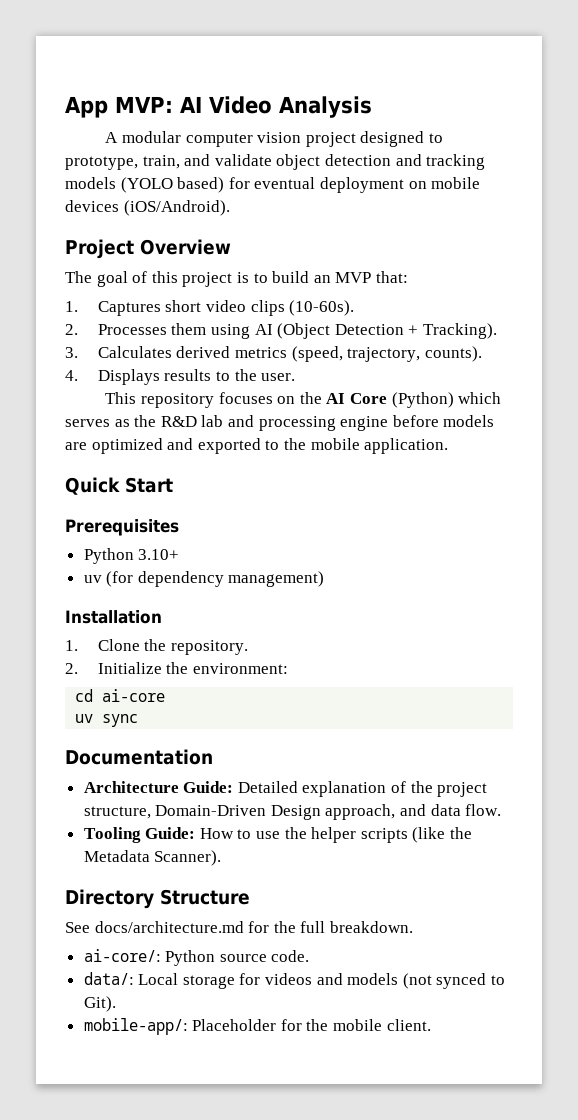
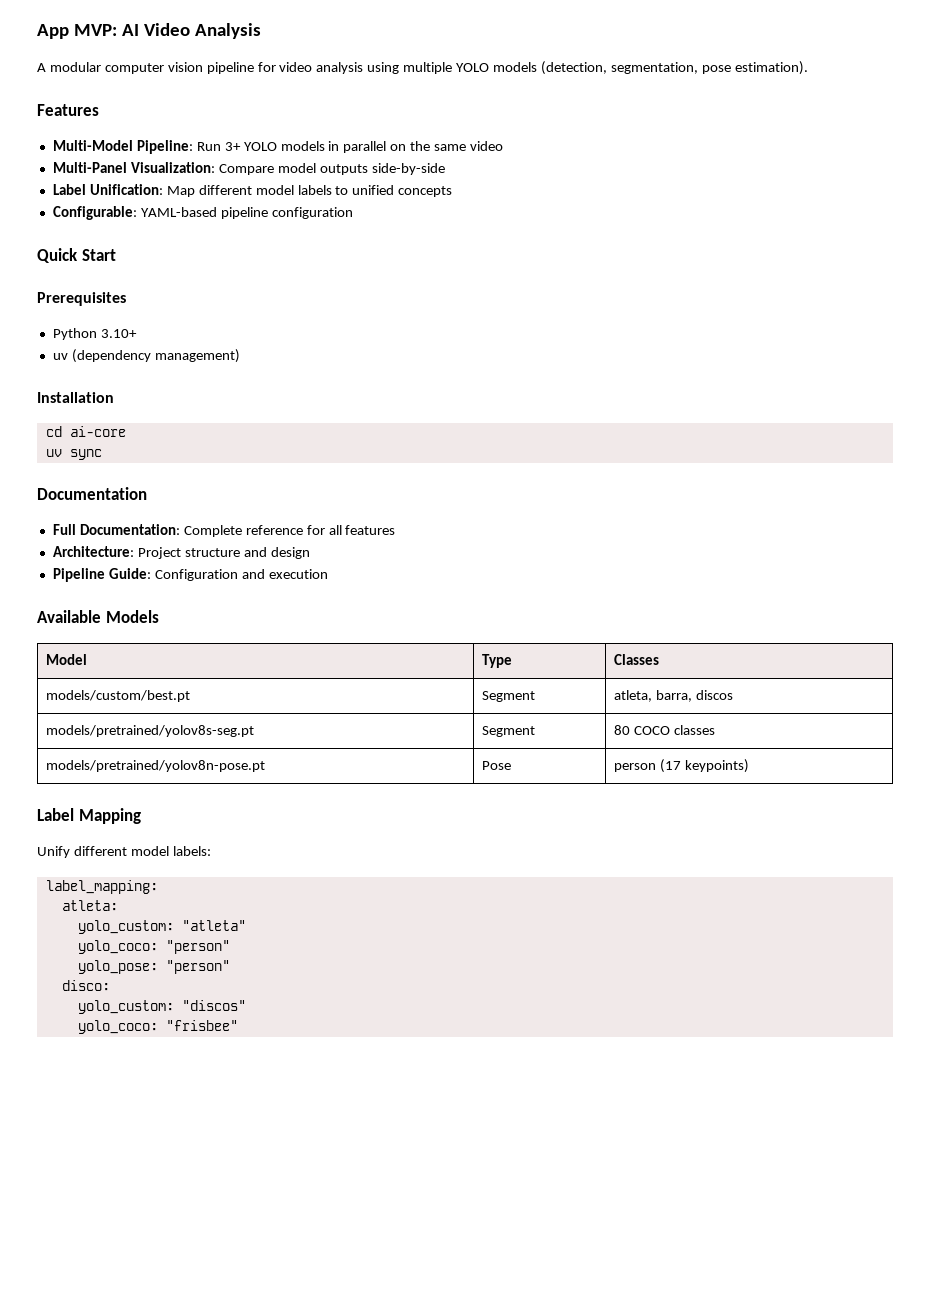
[305,131,443,147] [65,154,486,170] [65,177,481,193] [65,200,230,216] [65,239,231,259] [65,271,408,287] [65,300,355,316] [65,323,498,339] [65,346,482,362] [65,369,296,385] [105,392,502,408] [65,415,495,431] [65,438,449,454] project designed to prototype, train, and validate object detection and tracking models (YOLO based) for eventual deployment on mobile devices (iOS/Android). // Project Overview // The goal of this project is to build an MVP that: // 1. Captures short video clips (10-60s). // 2. Processes them using AI (Object Detection + Tracking). // 3. Calculates derived metrics (speed, trajectory, counts). // 4. Displays results to the user. // This repository focuses on the AI Core (Python) which serves as the R&D lab and processing engine before models are optimized and exported to the mobile application. -> [206,61,808,75] [37,104,99,116] [52,140,504,154] [52,162,445,175] [52,184,453,197] [52,206,353,220] pipeline for video analysis using multiple YOLO models (detection, segmentation, pose estimation). // Features // Multi-Model Pipeline: Run 3+ YOLO models in parallel on the same video // Multi-Panel Visualization: Compare model outputs side-by-side // Label Unification: Map different model labels to unified concepts // Configurable: YAML-based pipeline configuration
[106,571,224,587] (for dependency -> [71,349,151,363] (dependency
[65,639,249,655] [65,662,289,674] // 1. Clone the repository. // 2. Initialize the environment: -> (114, 397) none
[83,781,488,797] [83,804,502,820] [83,827,473,843] [83,850,222,866] [65,889,250,909] [65,921,413,933] [83,949,310,966] [83,972,506,989] [83,996,116,1012] [83,1018,431,1035] Architecture Guide: Detailed explanation of the project structure, Domain-Driven Design approach, and data flow. // Tooling Guide: How to use the helper scripts (like the Metadata Scanner). // Directory Structure // See docs/architecture.md for the full breakdown. // ai-core/: Python source code. // data/: Local storage for videos and models (not synced to Git). // mobile-app/: Placeholder for the mobile client. -> [52,524,396,537] [52,546,310,559] [52,568,328,582] [37,610,159,623] [46,654,88,665] [482,654,513,668] [614,654,660,665] [46,690,191,702] [482,691,536,702] [614,690,733,702] [46,725,255,737] [482,726,536,737] [614,725,715,735] [46,760,266,772] [482,761,512,770] [614,759,749,773] [37,808,141,824] [37,846,211,858] [45,880,158,894] [61,900,118,911] [77,920,246,934] [77,940,230,954] [77,960,230,974] [61,980,110,991] [77,1000,246,1014] [77,1020,238,1034] Full Documentation: Complete reference for all features // Architecture: Project structure and design // Pipeline Guide: Configuration and execution // Available Models // Model | Type | Classes // models/custom/best.pt | Segment | atleta, barra, discos // models/pretrained/yolov8s-seg.pt | Segment | 80 COCO classes // models/pretrained/yolov8n-pose.pt | Pose | person (17 keypoints) // Label Mapping // Unify different model labels: // label_mapping: // atleta: // yolo_custom: "atleta" // yolo_coco: "person" // yolo_pose: "person" // disco: // yolo_custom: "discos" // yolo_coco: "frisbee"

